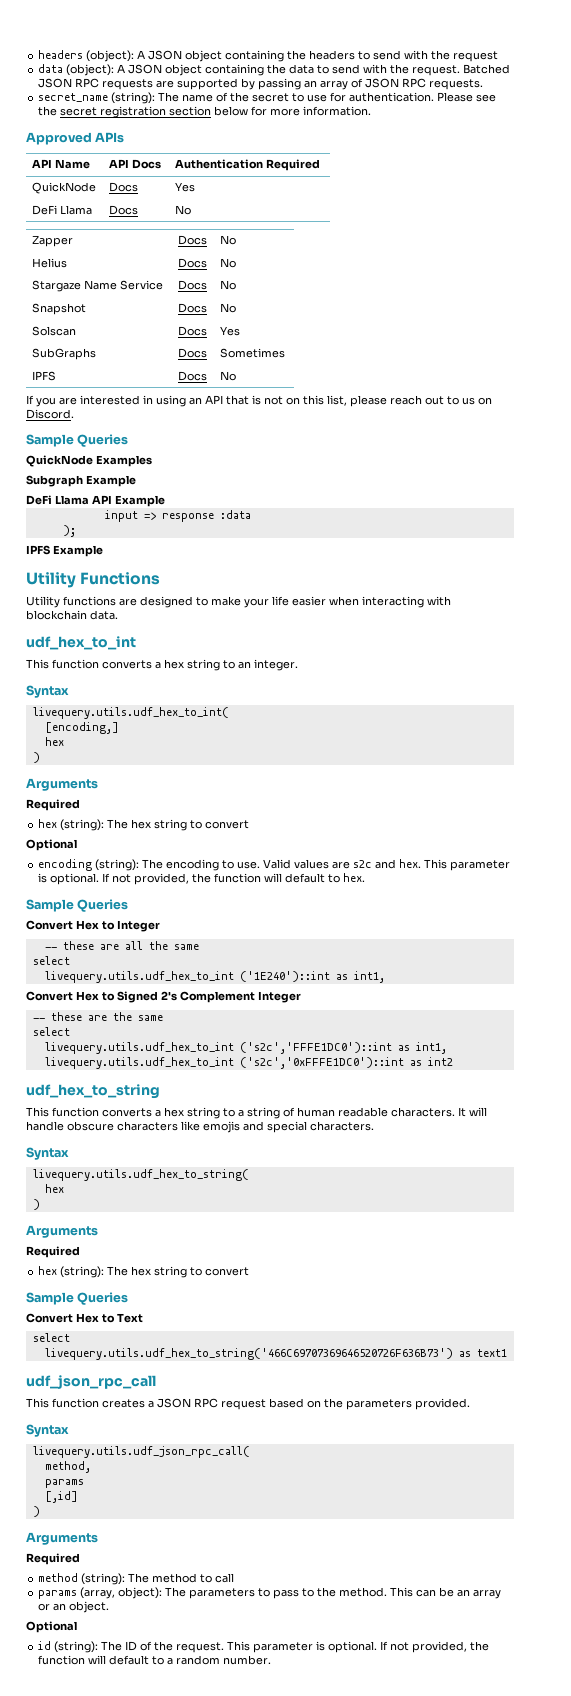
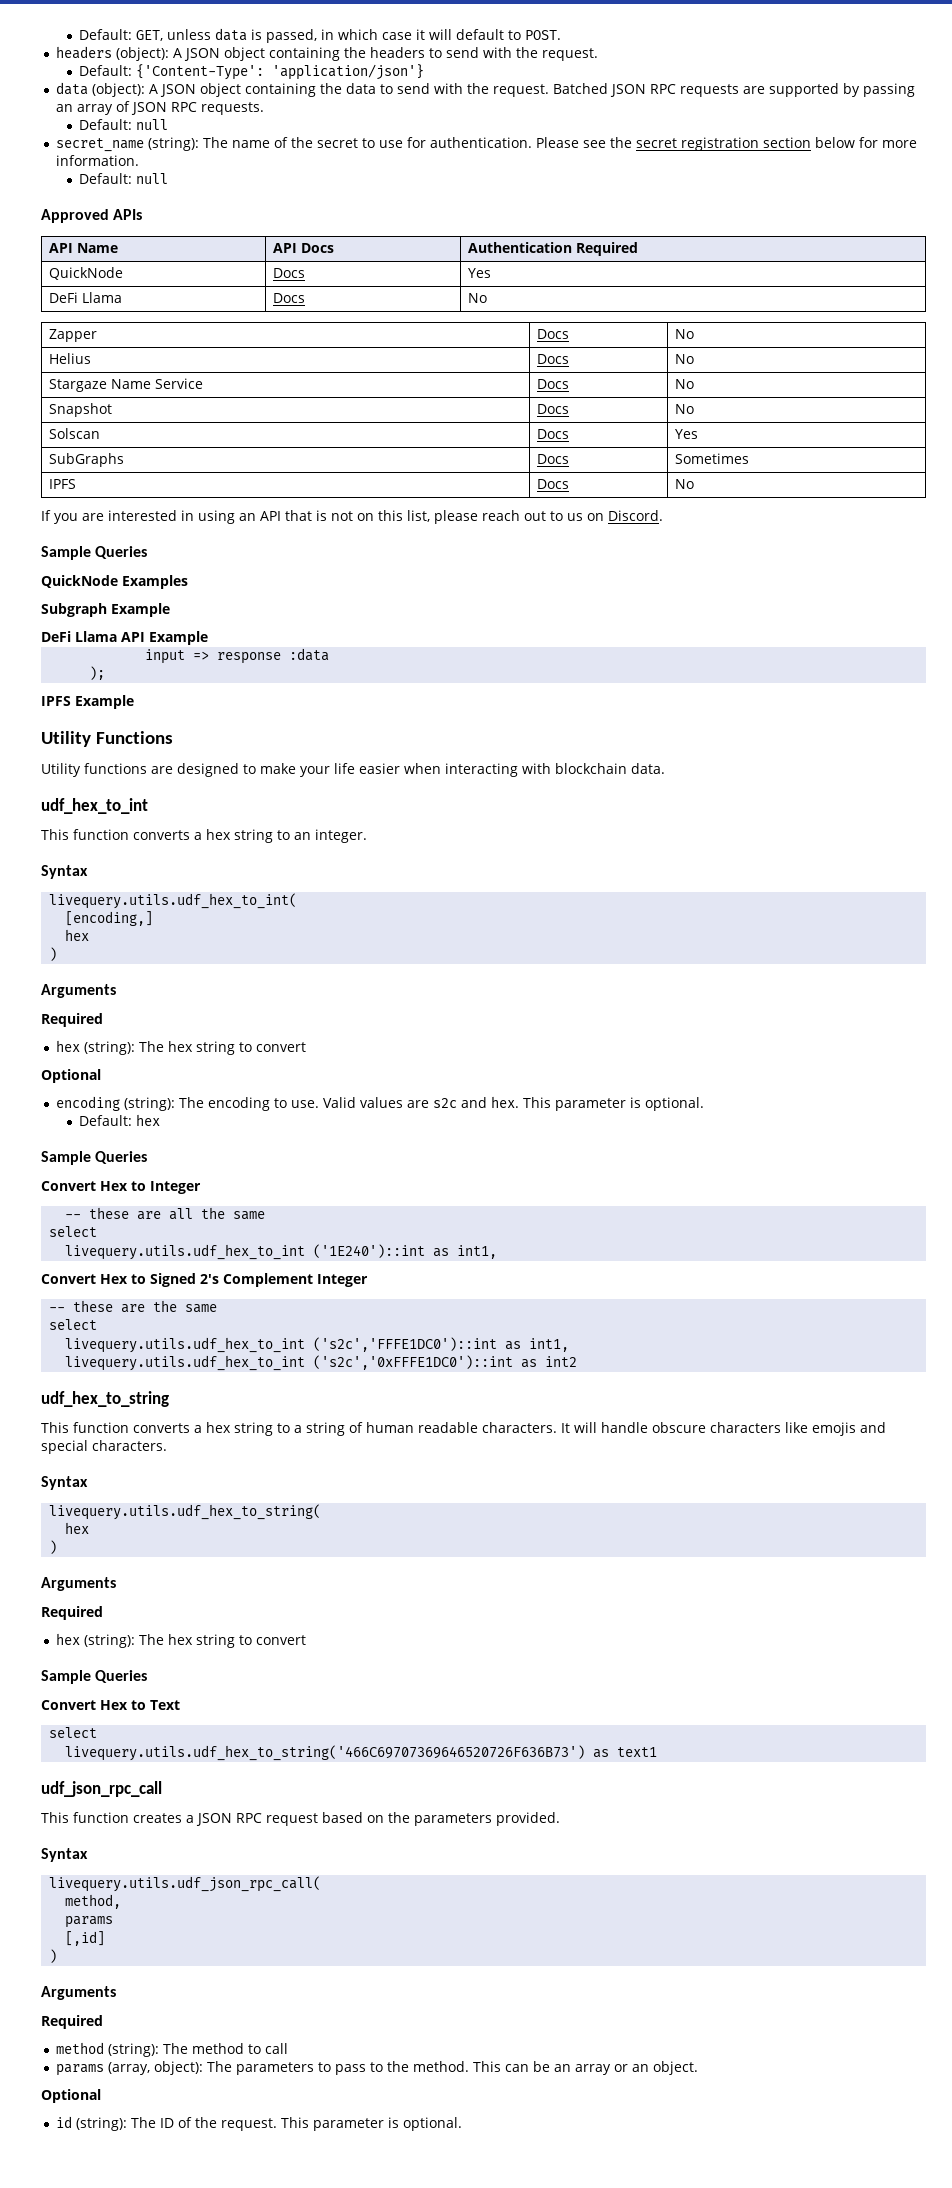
(38, 54) none -> [78,28,561,43] Default: GET, unless data is passed, in which case it will default to POST. //
[453,51,499,62] request -> [541,48,598,61] [78,64,424,80] request. // Default: {'Content-Type': 'application/json'}
(484, 84) none -> [78,119,168,130] // Default: null
(372, 111) none -> [78,173,168,184] // Default: null
[102,873,366,885] If not provided, the function will default to hex. -> [78,1114,160,1126] // Default: hex
[380,1641,490,1653] [38,1655,272,1665] If not provided, the function will default to a random number. -> (462, 2124) none

